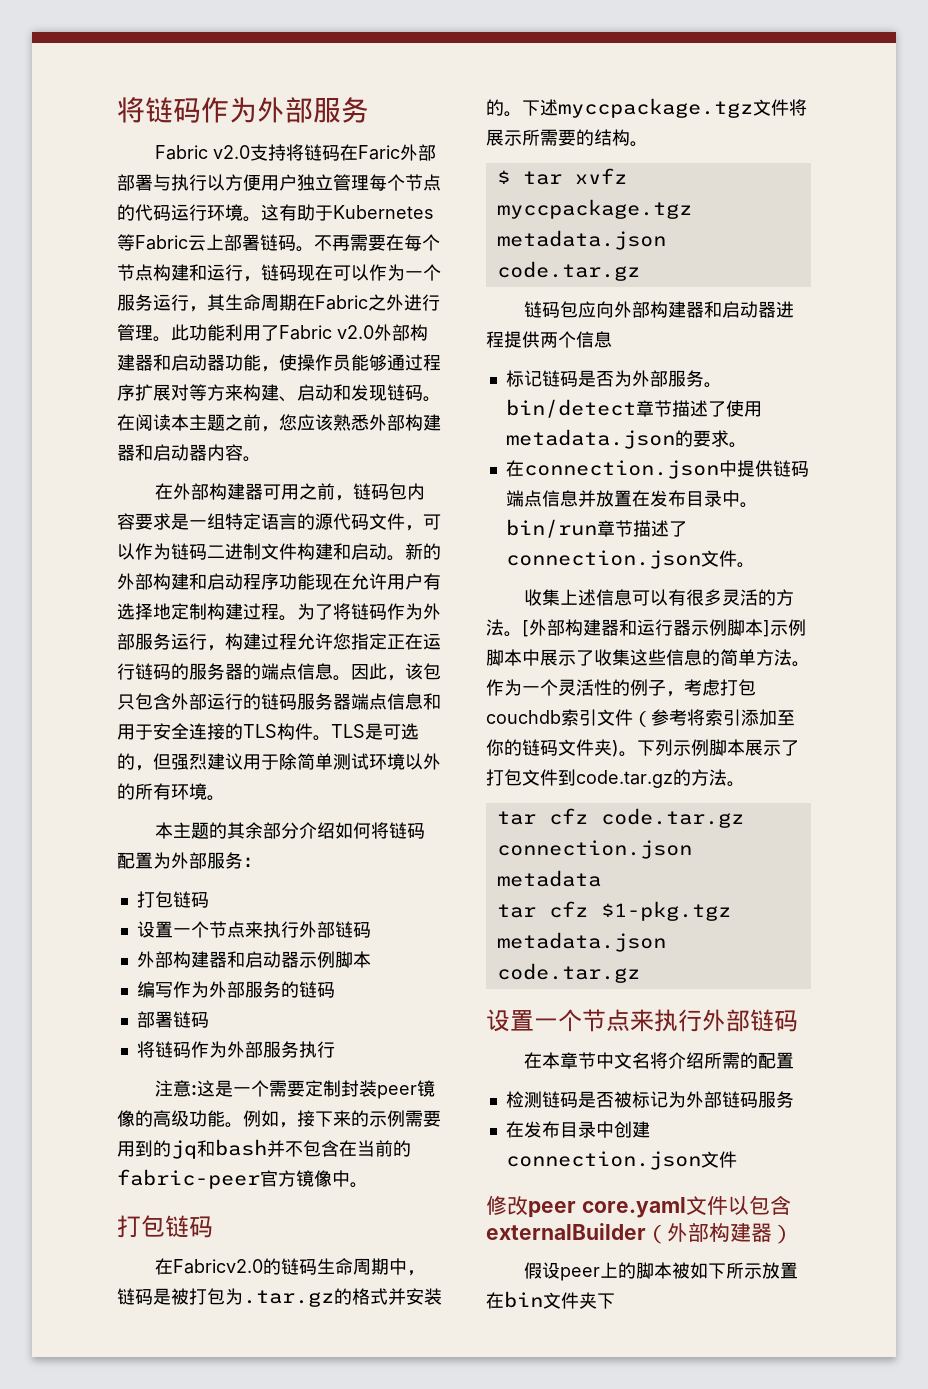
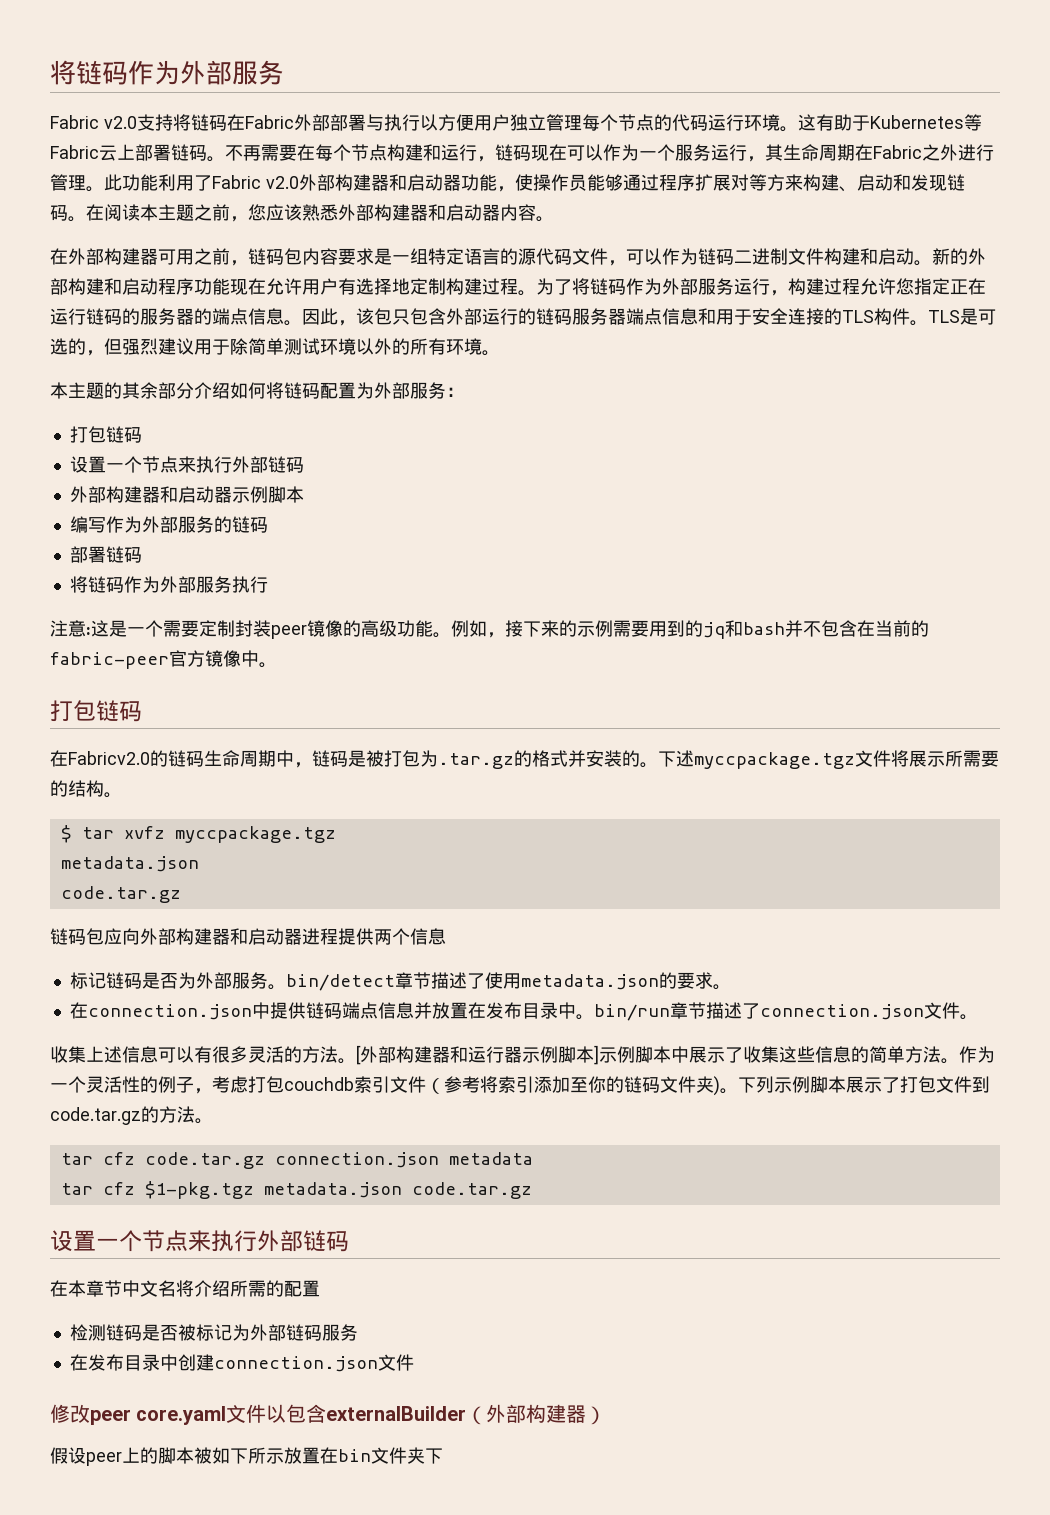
[358,145,401,160] Faric -> [245,115,294,129] Fabric

